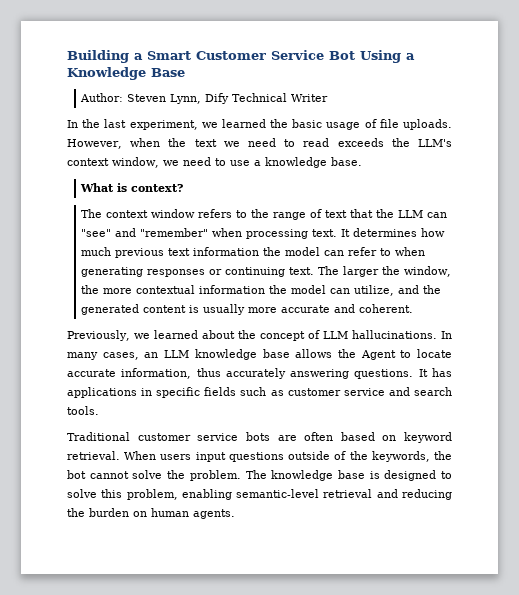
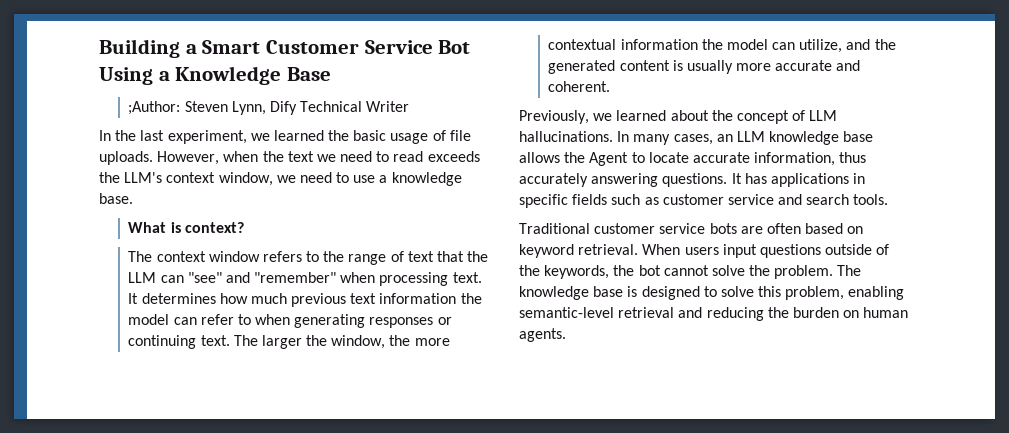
[80,93,124,102] Author: -> [128,101,181,115] ;Author:

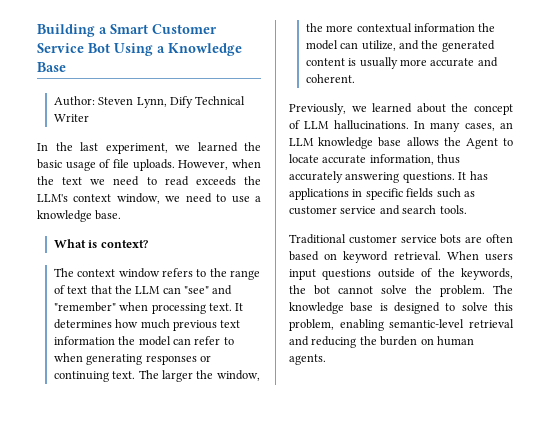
[128,101,181,115] ;Author: -> [53,96,95,106] Author:

